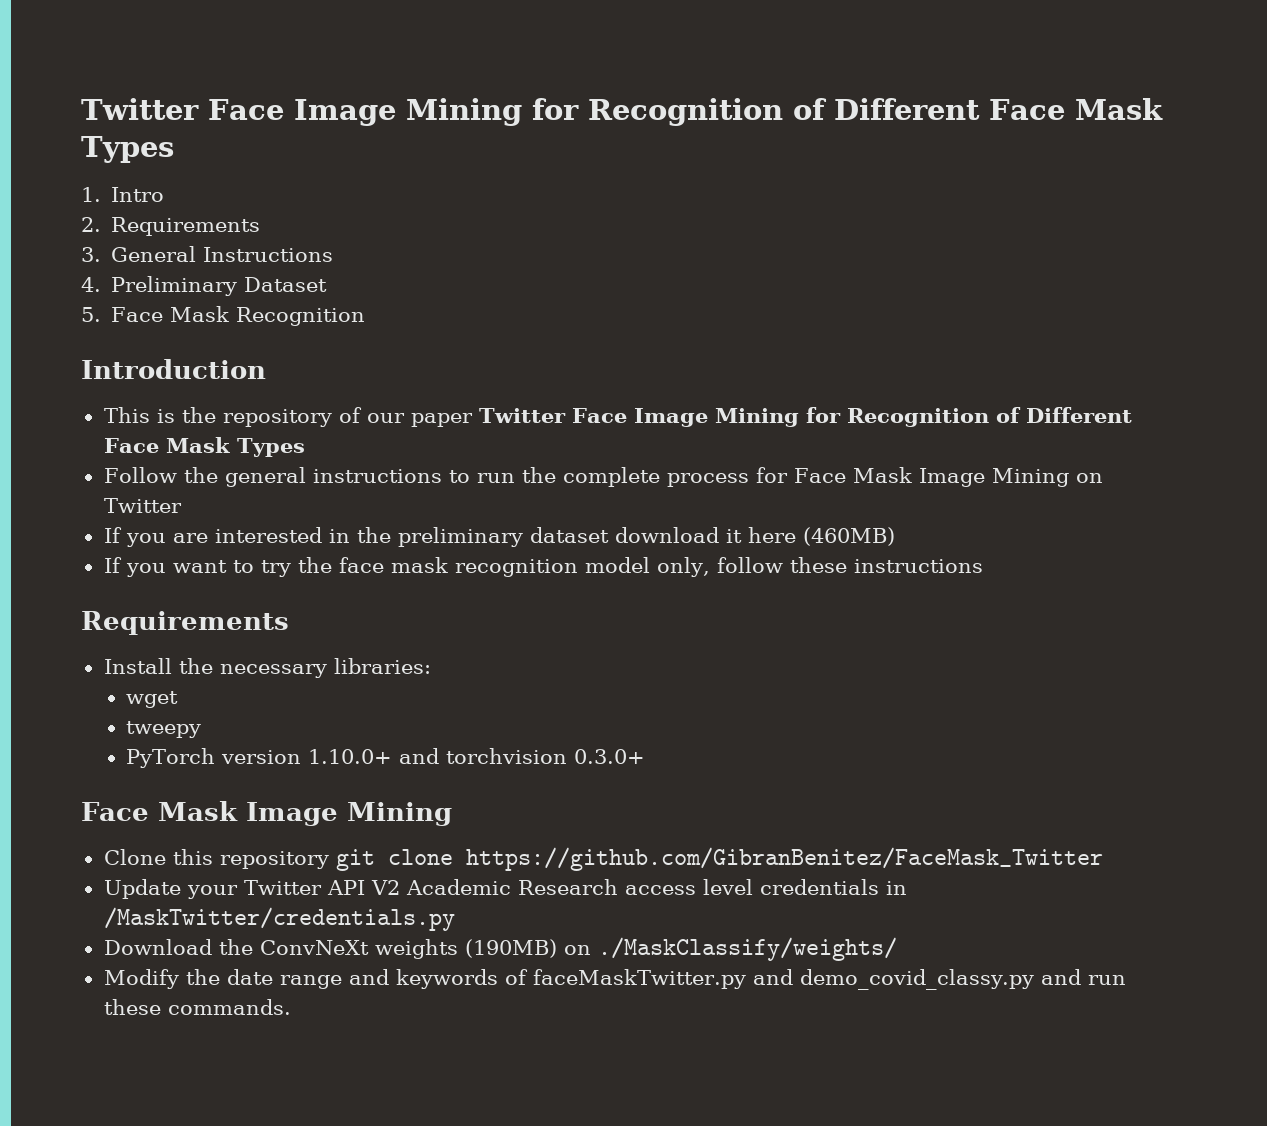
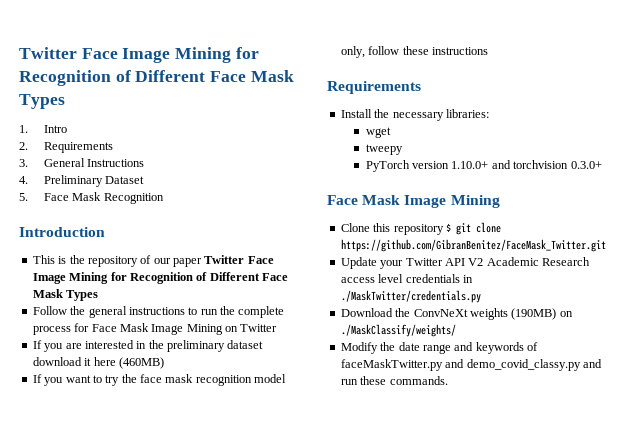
(329, 860) none -> [445,223,451,232] $
[465,847,1103,871] https://github.com/GibranBenitez/FaceMask_Twitter -> [340,239,606,252] https://github.com/GibranBenitez/FaceMask_Twitter.git
[103,907,455,931] /MaskTwitter/credentials.py -> [340,290,481,303] ./MaskTwitter/credentials.py

